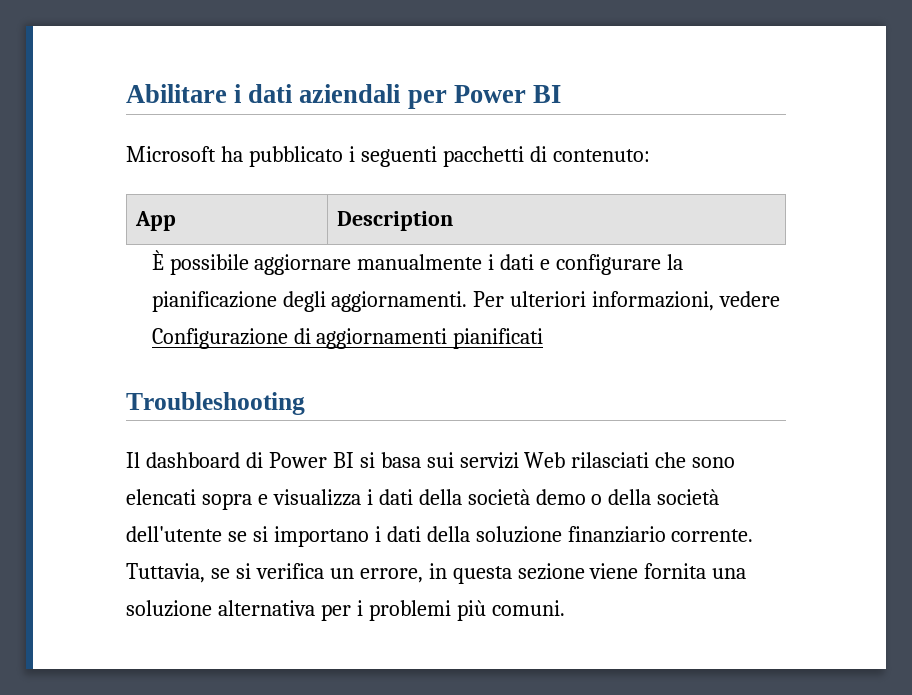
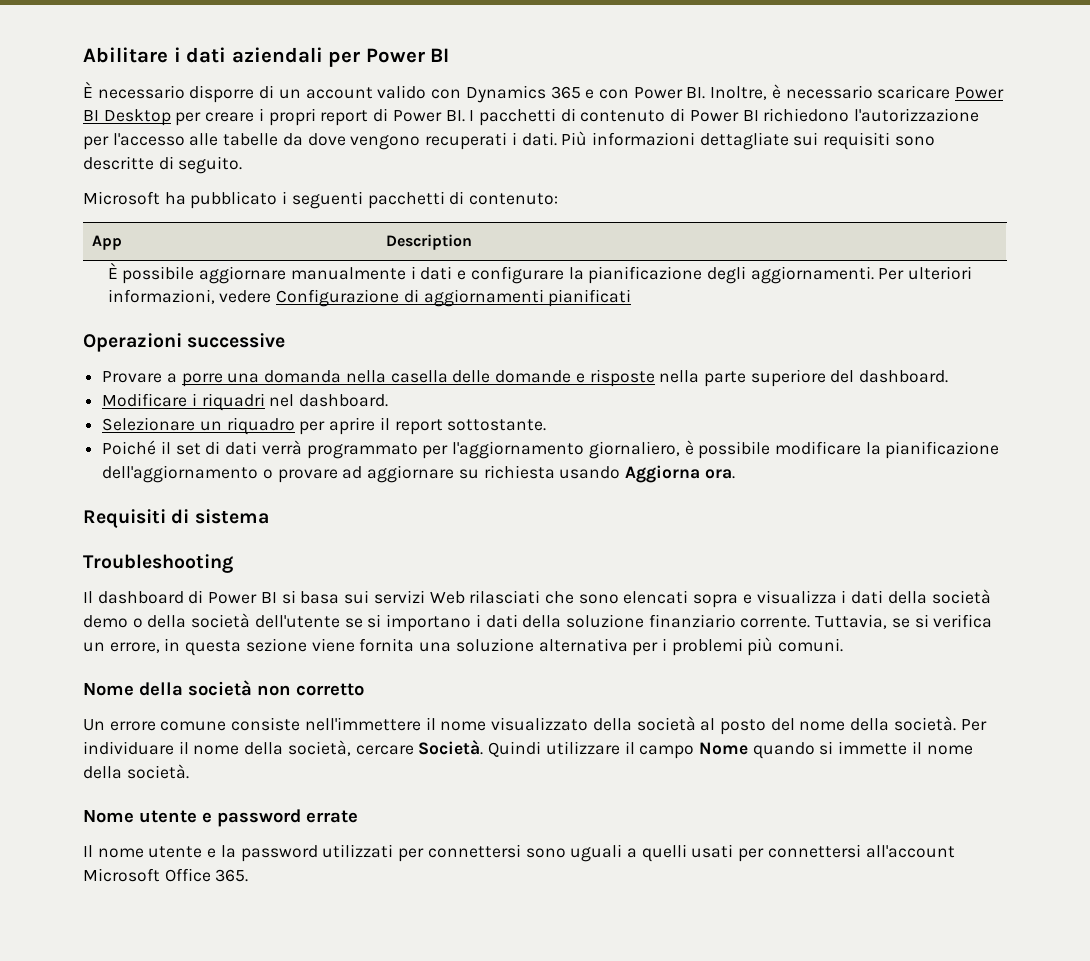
(561, 94) none -> [83,81,1005,103] [83,108,980,126] [83,131,935,150] [83,156,243,174] // È necessario disporre di un account valido con Dynamics 365 e con Power BI. Inoltre, è necessario scaricare Power BI Desktop per creare i propri report di Power BI. I pacchetti di contenuto di Power BI richiedono l'autorizzazione per l'accesso alle tabelle da dove vengono recuperati i dati. Più informazioni dettagliate sui requisiti sono descritte di seguito.
(544, 338) none -> [83,333,286,352] [102,369,949,387] [102,393,389,411] [102,417,547,435] [102,440,1000,459] [102,465,735,483] [83,509,269,528] // Operazioni successive // Provare a porre una domanda nella casella delle domande e risposte nella parte superiore del dashboard. // Modificare i riquadri nel dashboard. // Selezionare un riquadro per aprire il report sottostante. // Poiché il set di dati verrà programmato per l'aggiornamento giornaliero, è possibile modificare la pianificazione dell'aggiornamento o provare ad aggiornare su richiesta usando Aggiorna ora. // Requisiti di sistema
(565, 608) none -> [83,680,364,696] [83,716,987,735] [83,740,973,759] [83,764,189,779] [83,809,358,827] [83,844,955,862] [83,868,249,882] // Nome della società non corretto // Un errore comune consiste nell'immettere il nome visualizzato della società al posto del nome della società. Per individuare il nome della società, cercare Società. Quindi utilizzare il campo Nome quando si immette il nome della società. // Nome utente e password errate // Il nome utente e la password utilizzati per connettersi sono uguali a quelli usati per connettersi all'account Microsoft Office 365.

